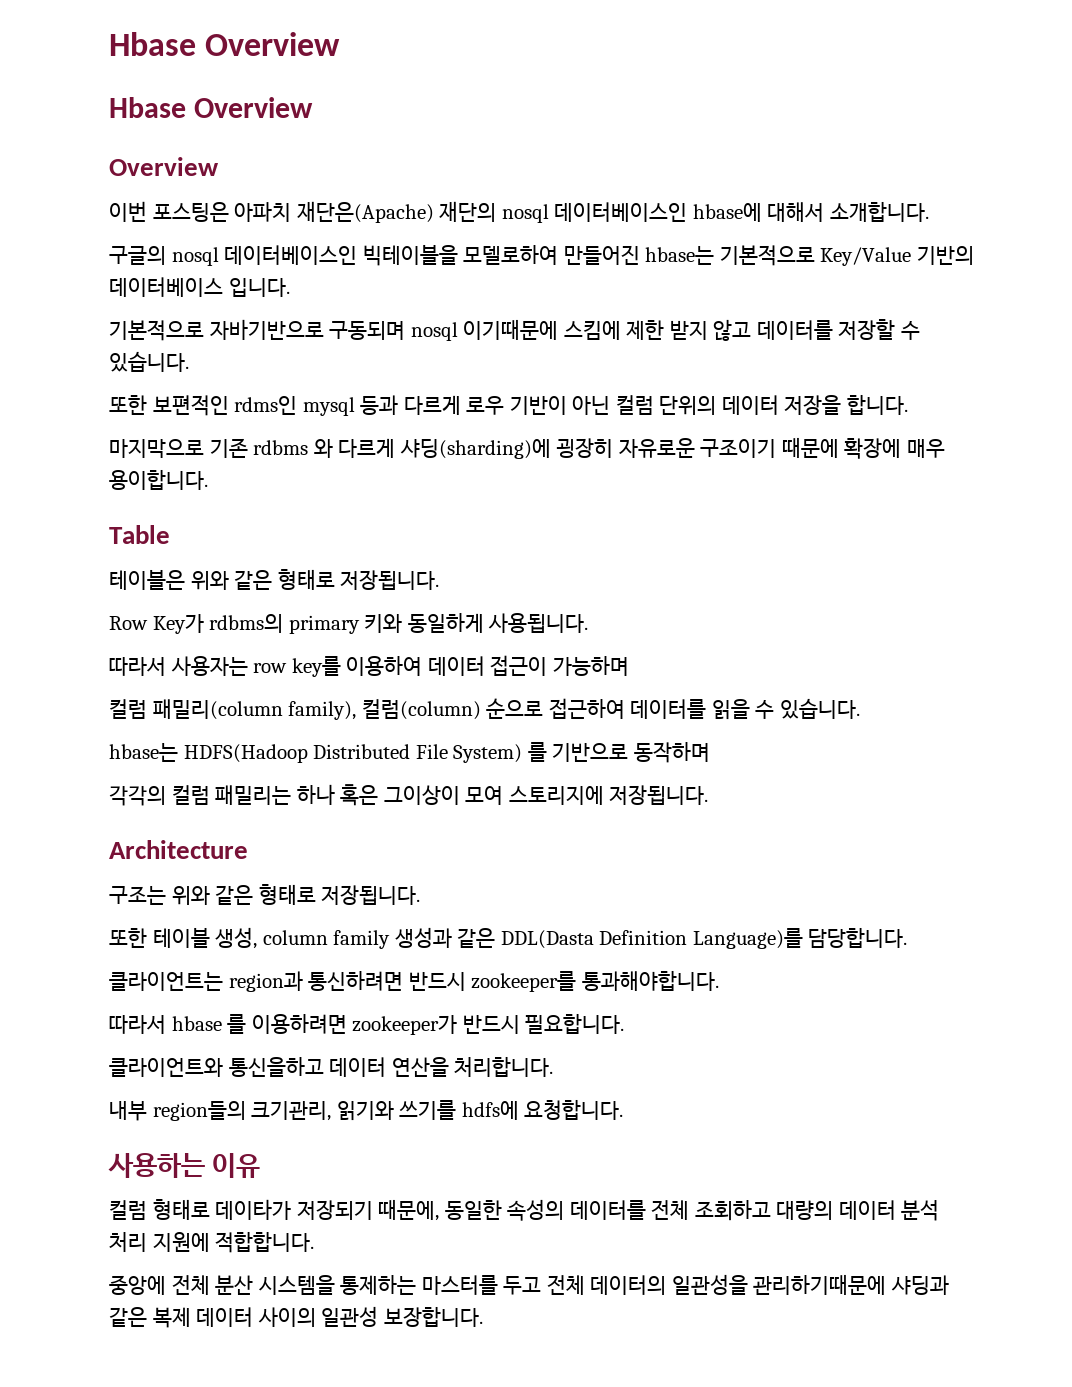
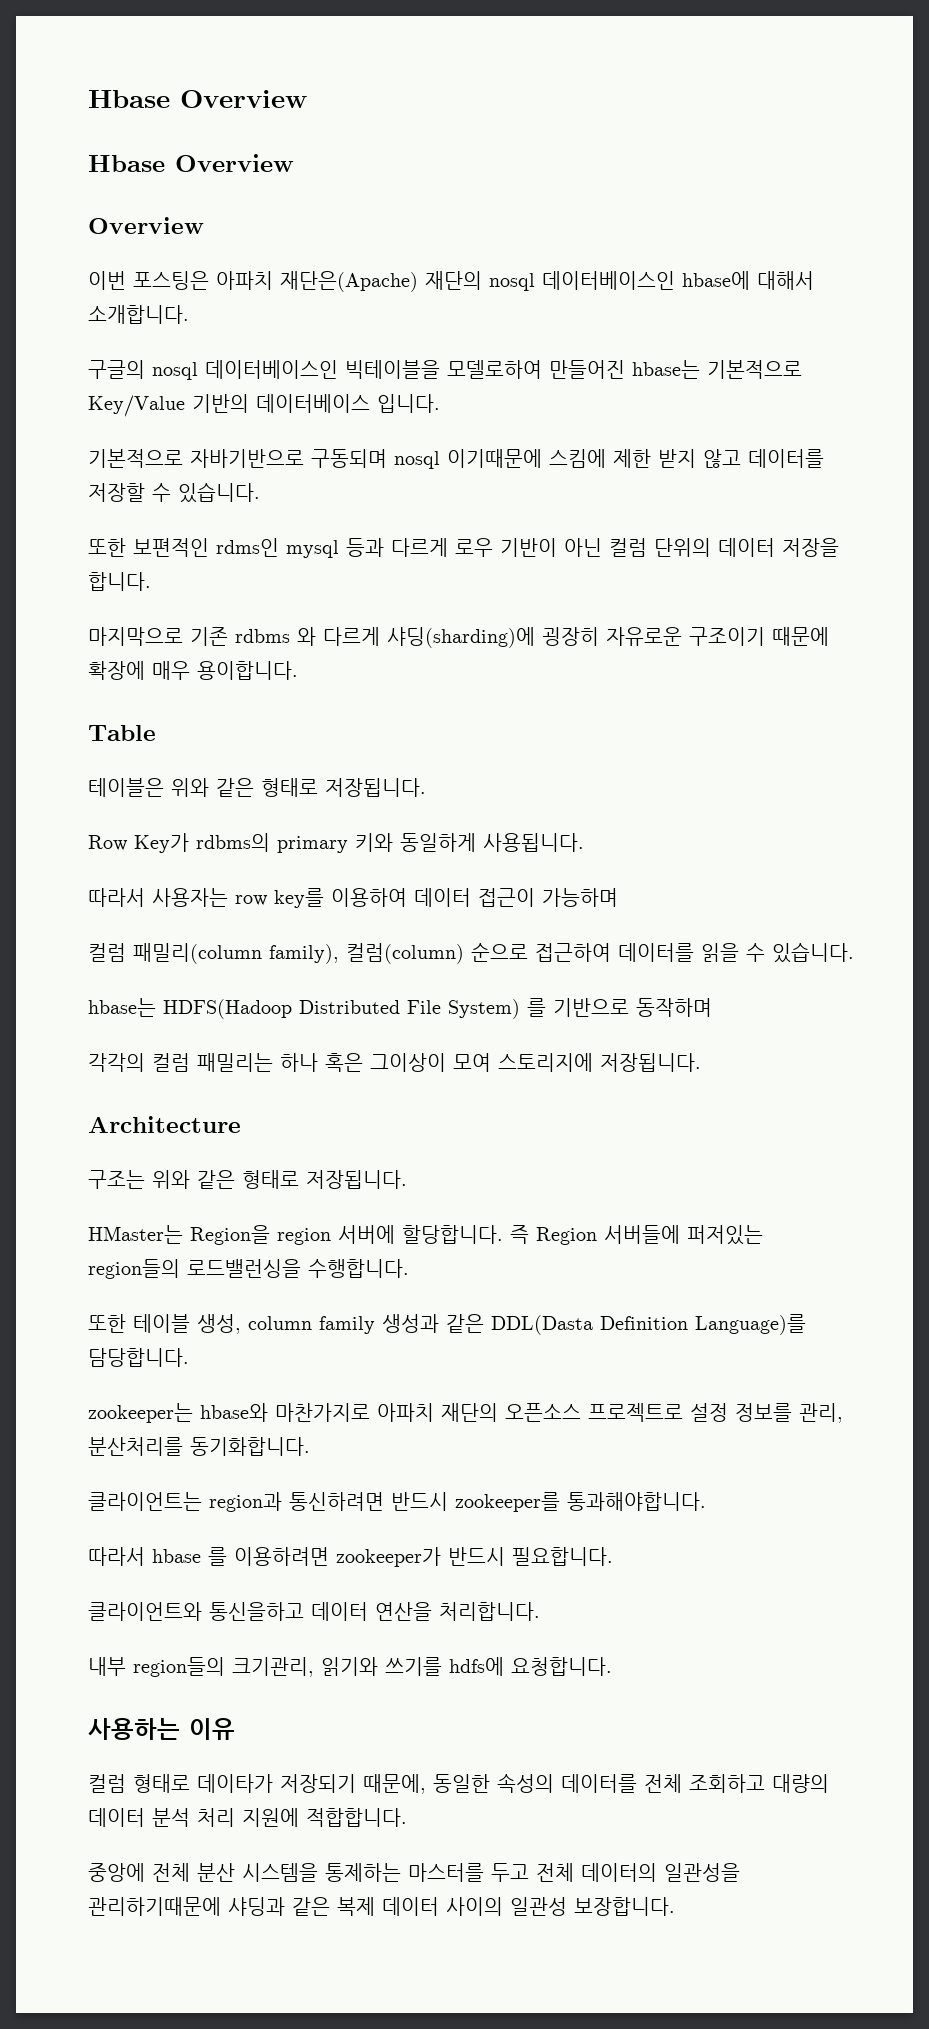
(421, 895) none -> [88,1225,763,1245] [88,1259,409,1279] // HMaster는 Region을 region 서버에 할당합니다. 즉 Region 서버들에 퍼저있는 region들의 로드밸런싱을 수행합니다.
(908, 937) none -> [88,1403,843,1423] [88,1437,310,1456] // zookeeper는 hbase와 마찬가지로 아파치 재단의 오픈소스 프로젝트로 설정 정보를 관리, 분산처리를 동기화합니다.

